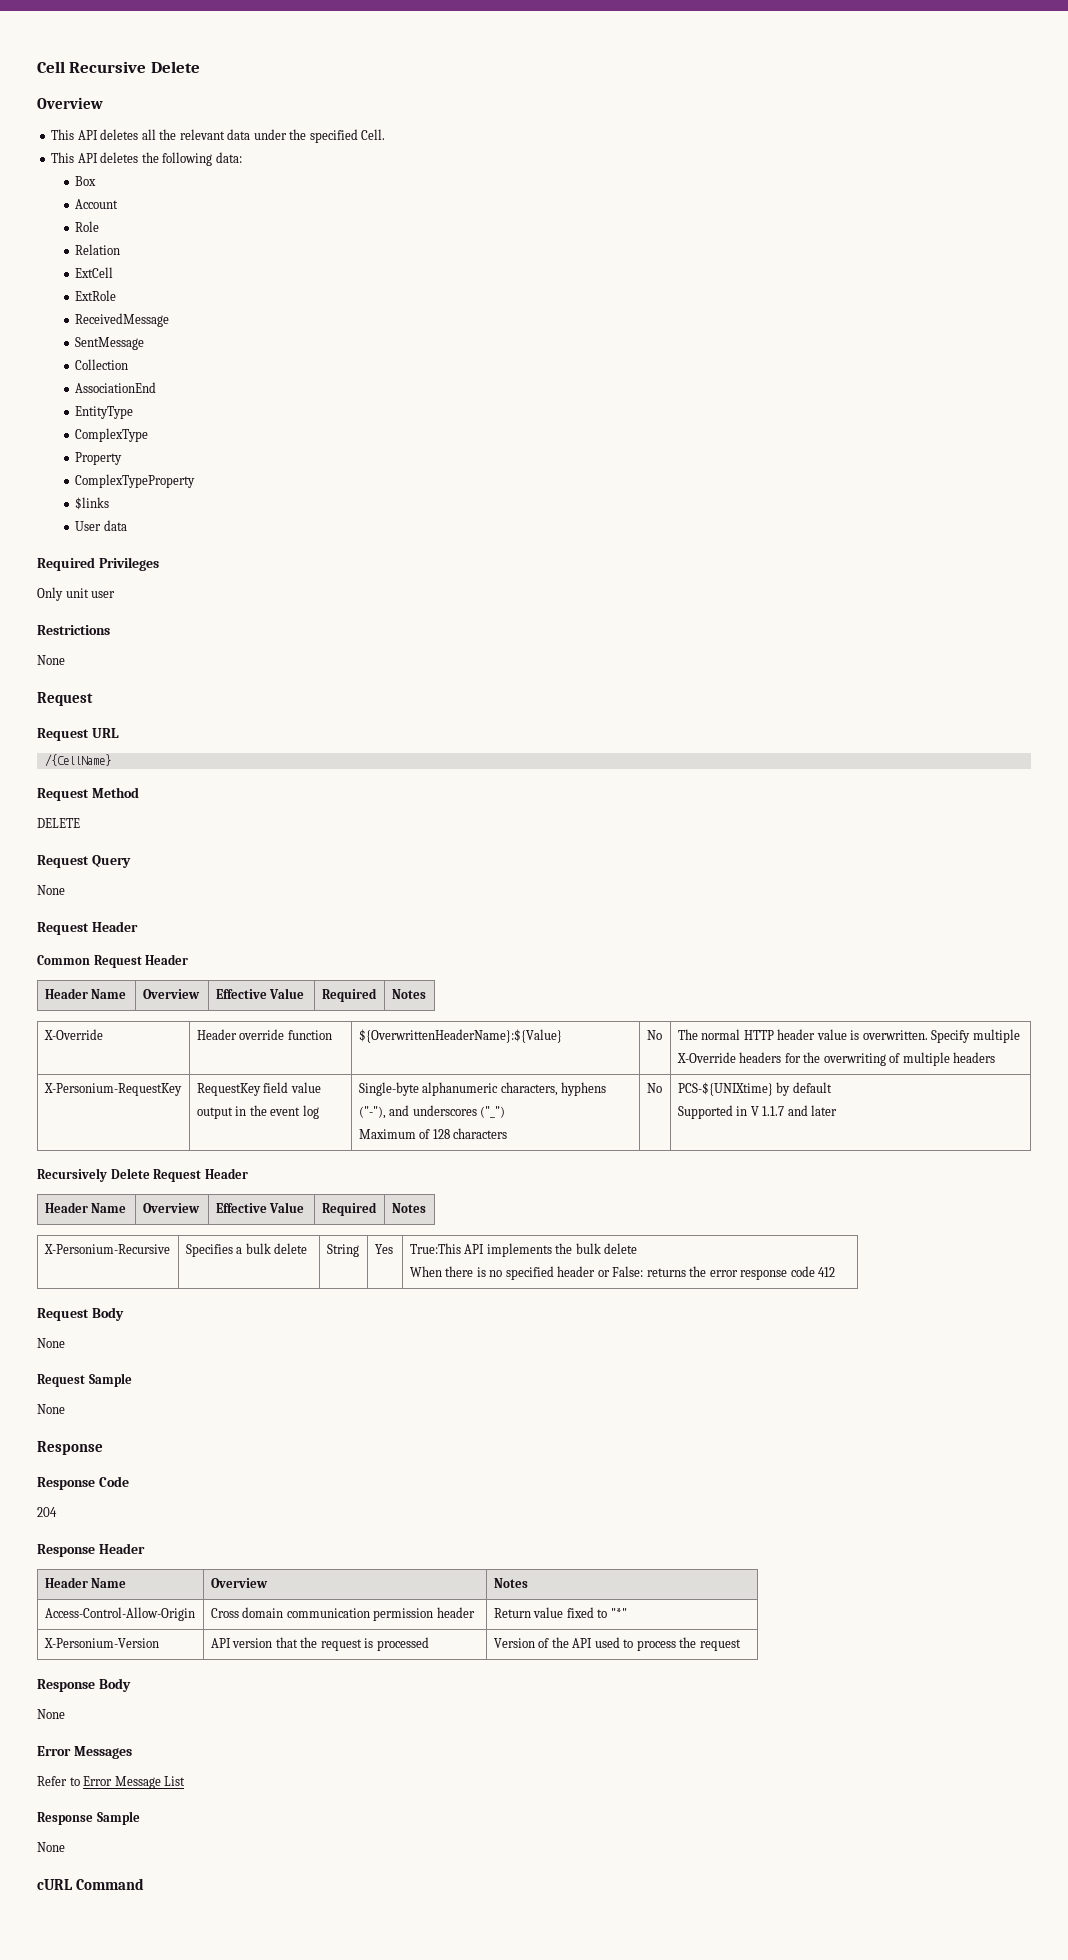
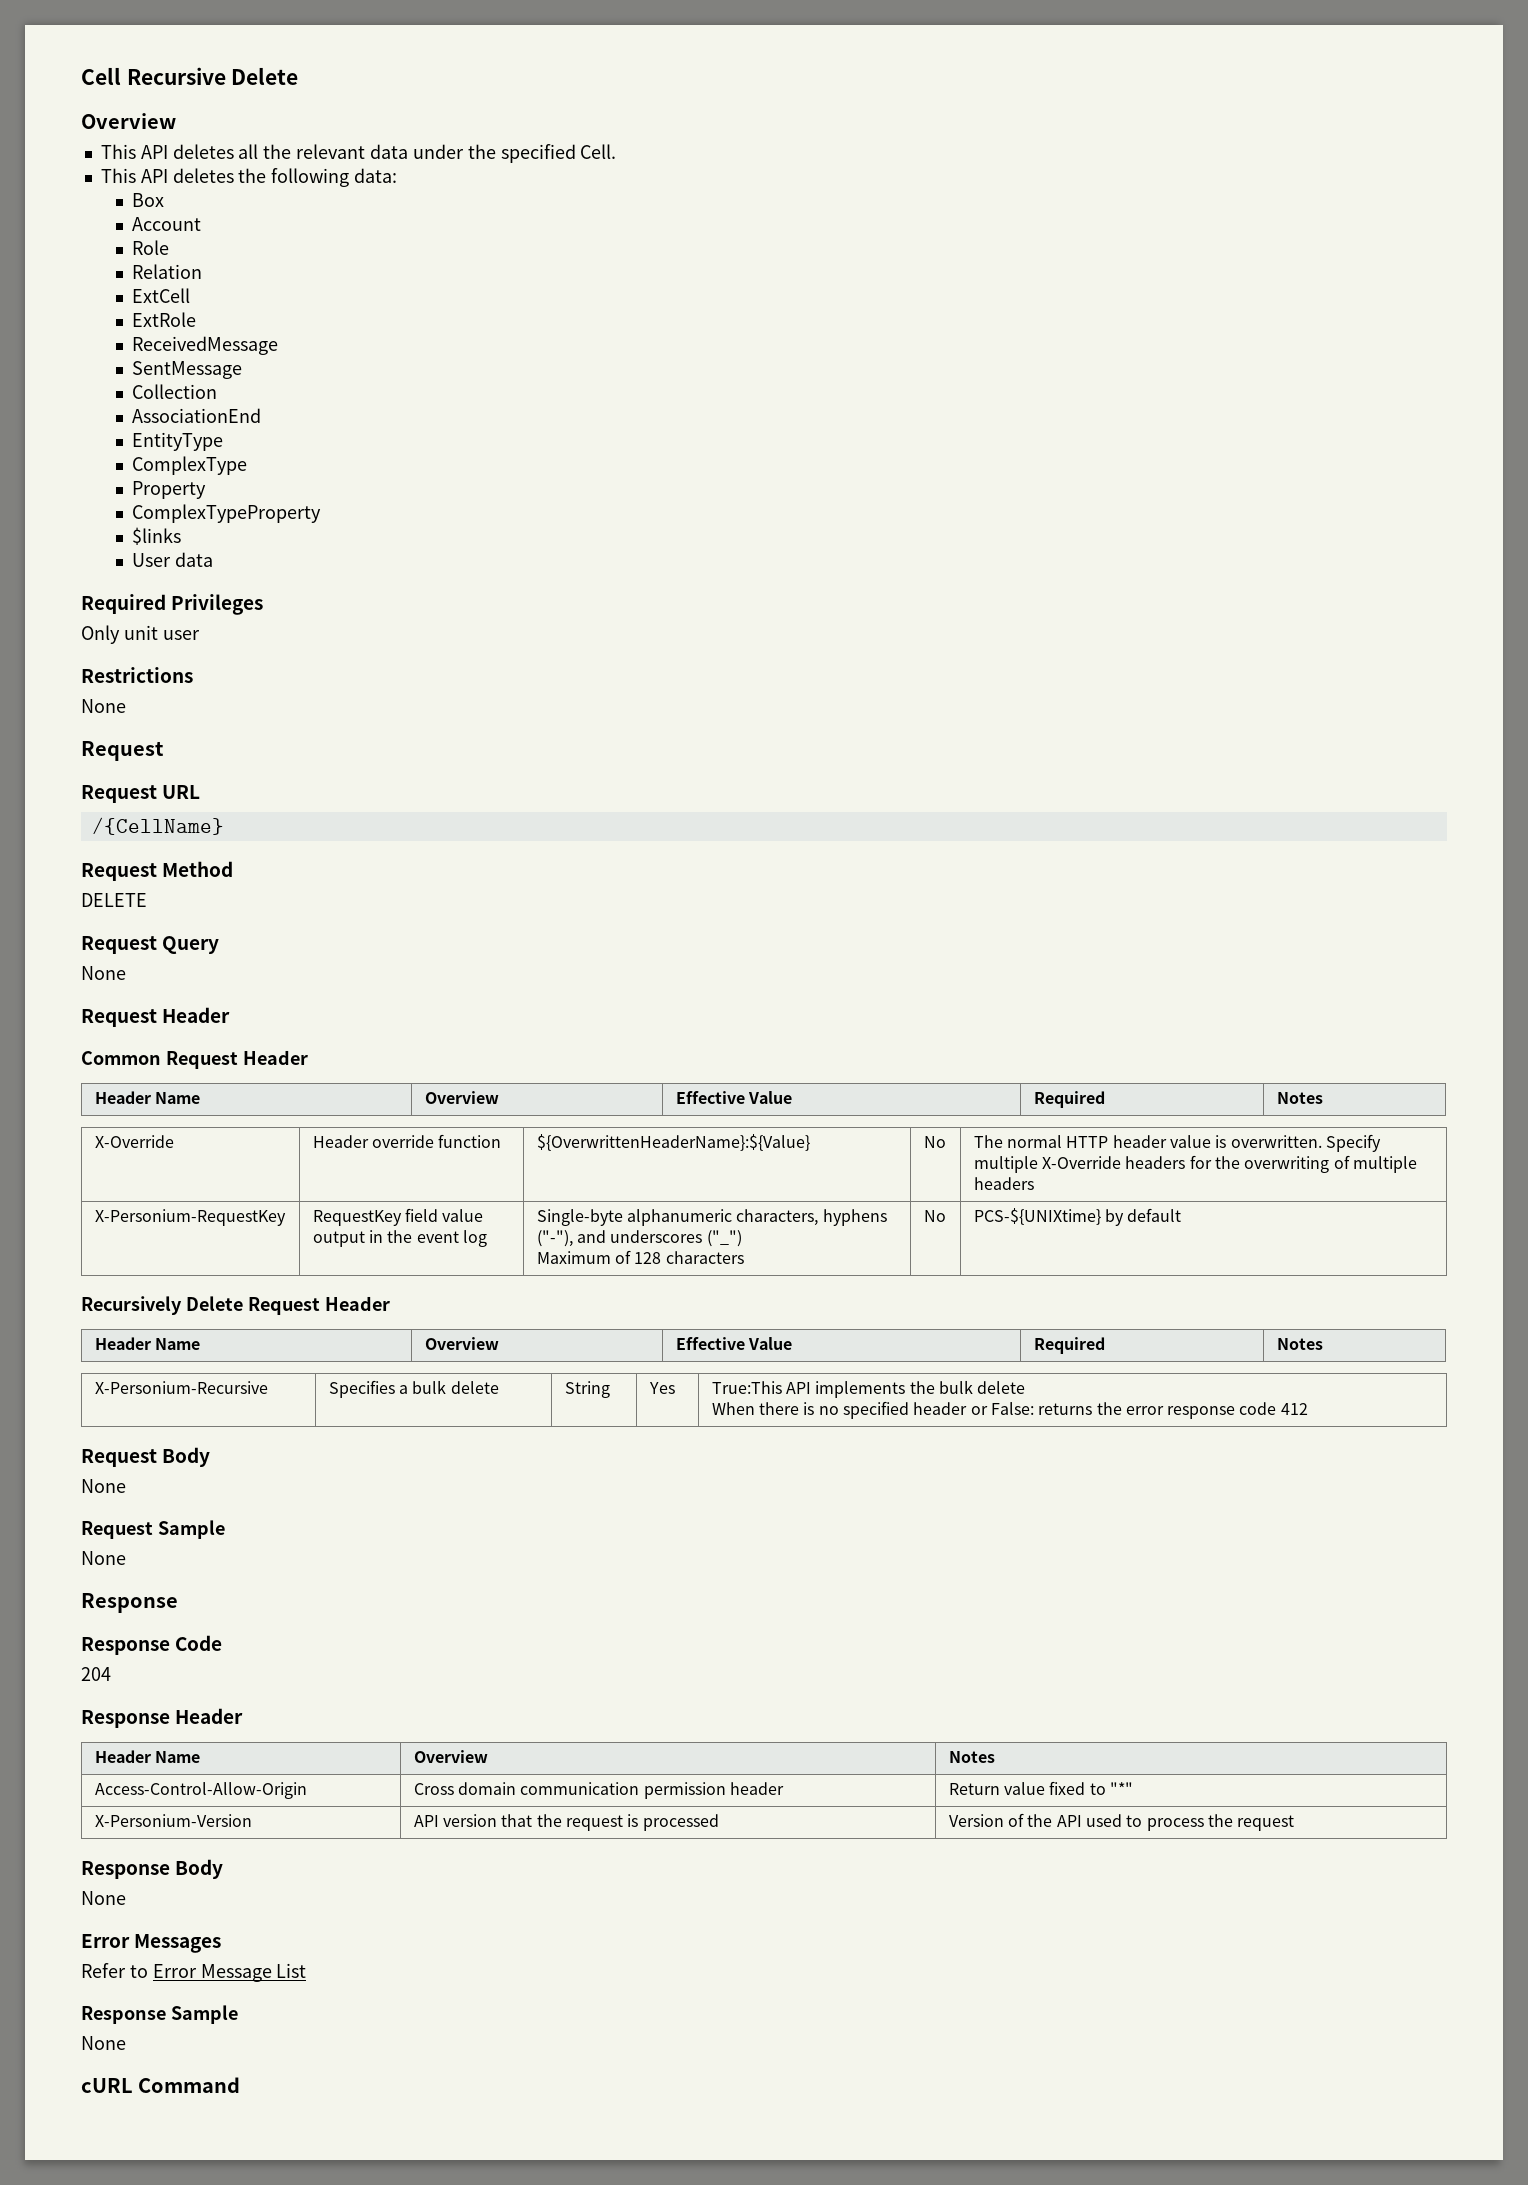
[677,1105,838,1119] // Supported in V 1.1.7 and later -> (1182, 1215) none

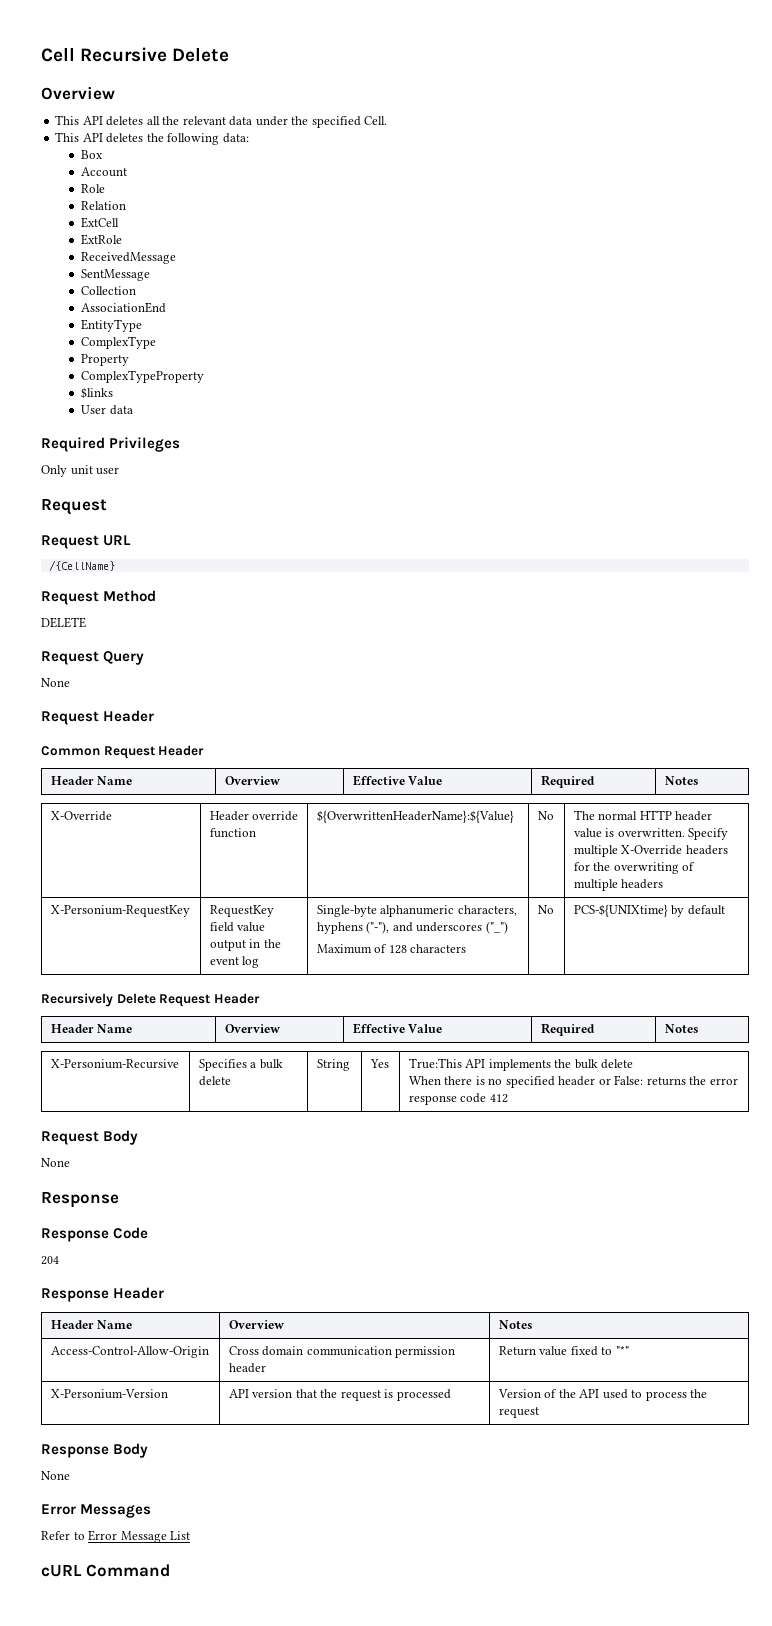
[81,667,193,683] [81,699,126,713] // Restrictions // None -> (120, 471) none
[81,1520,225,1539] [81,1551,126,1565] // Request Sample // None -> (70, 1162) none
[81,2005,238,2024] [81,2036,126,2050] // Response Sample // None -> (191, 1535) none

